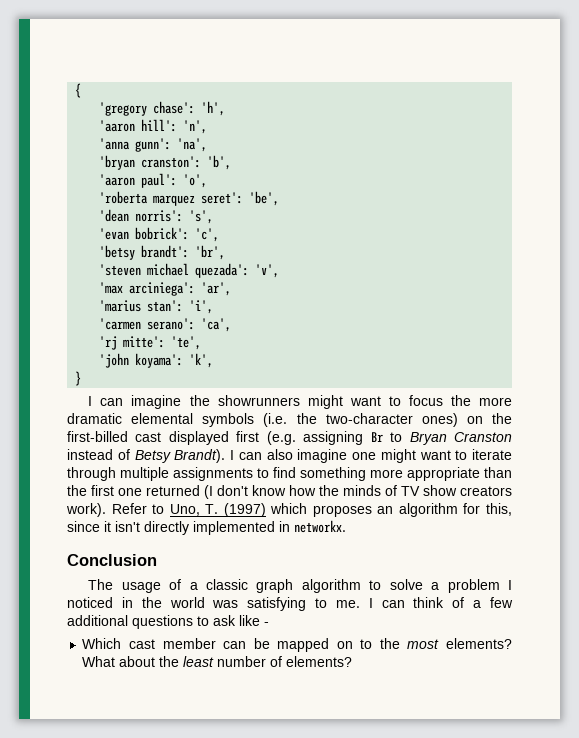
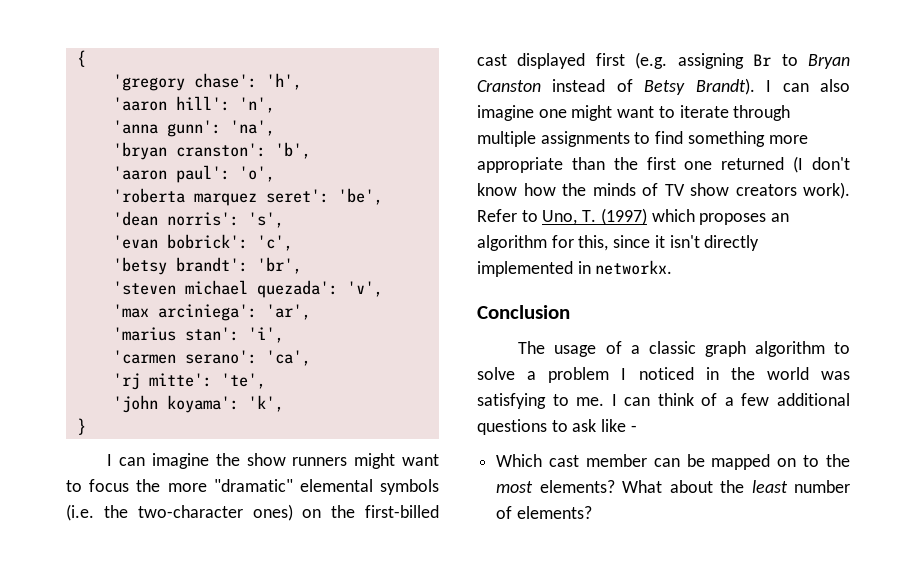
[217,395,300,406] showrunners -> [246,453,348,466] show runners
[67,413,122,424] dramatic -> [213,479,293,492] "dramatic"

